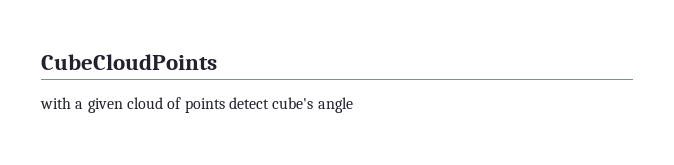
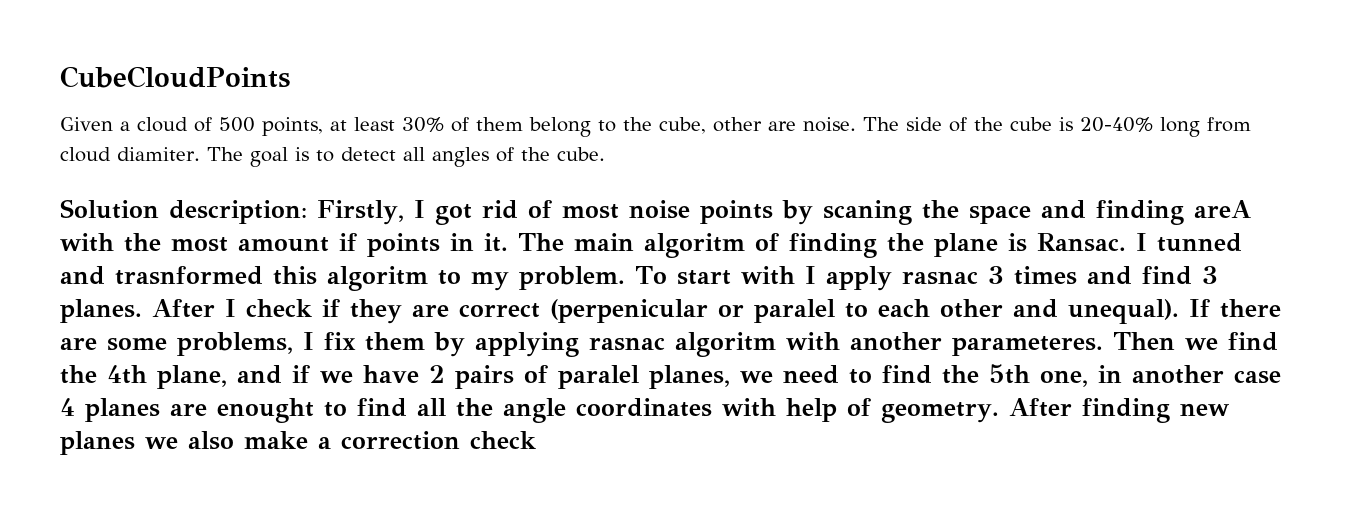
[40,97,353,113] with a given cloud of points detect cube's angle -> [60,117,1251,137] [60,147,605,167] [60,199,1251,225] [60,233,1242,258] [60,266,1218,291] [60,299,1281,324] [60,332,1278,357] [60,364,1281,389] [60,398,1229,423] [60,431,536,455] Given a cloud of 500 points, at least 30% of them belong to the cube, other are noise. The side of the cube is 20-40% long from cloud diamiter. The goal is to detect all angles of the cube. // Solution description: Firstly, I got rid of most noise points by scaning the space and finding areA with the most amount if points in it. The main algoritm of finding the plane is Ransac. I tunned and trasnformed this algoritm to my problem. To start with I apply rasnac 3 times and find 3 planes. After I check if they are correct (perpenicular or paralel to each other and unequal). If there are some problems, I fix them by applying rasnac algoritm with another parameteres. Then we find the 4th plane, and if we have 2 pairs of paralel planes, we need to find the 5th one, in another case 4 planes are enought to find all the angle coordinates with help of geometry. After finding new planes we also make a correction check

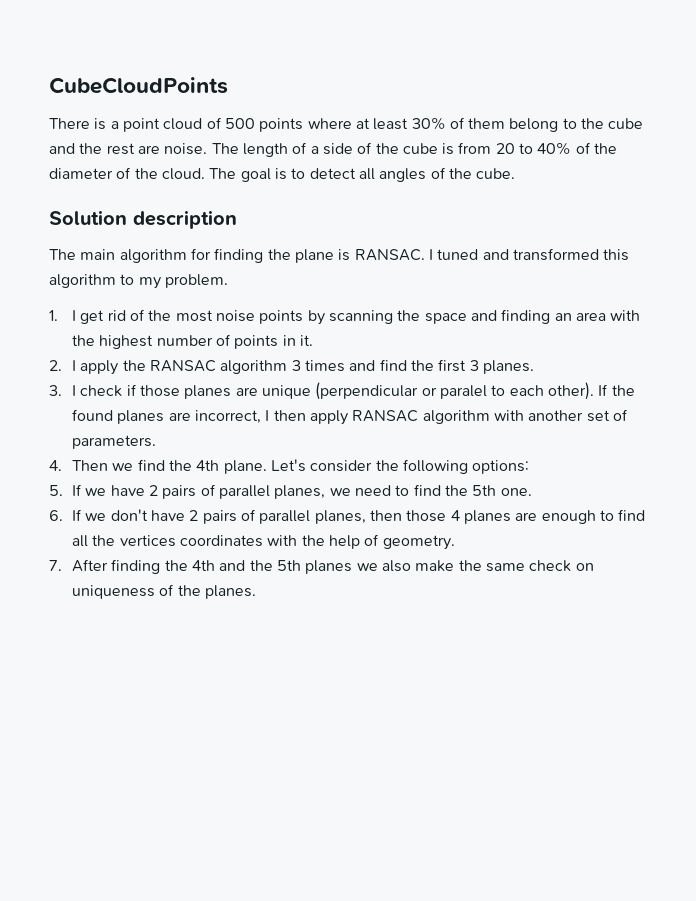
[60,117,130,131] Given a -> [49,118,160,132] There is a point
[262,117,323,136] points, -> [259,118,352,132] points where
[659,117,899,134] cube, other are noise. The -> [608,118,644,129] [49,142,319,157] cube and the rest are noise. The length of a
[1080,117,1251,137] [60,147,200,162] 20-40% long from cloud diamiter. -> [458,142,618,155] [49,167,205,180] from 20 to 40% of the diameter of the cloud.
[169,200,472,225] description: Firstly, I got -> [133,210,237,229] [49,248,630,263] [49,274,228,289] [49,310,105,324] description // The main algorithm for finding the plane is RANSAC. I tuned and transformed this algorithm to my problem. // 1. I get
(552, 209) none -> [148,310,172,321] the
[822,200,912,225] scaning -> [328,310,393,324] scanning
[1193,200,1251,218] [60,233,1242,258] [60,266,978,291] areA with the most amount if points in it. The main algoritm of finding the plane is Ransac. I tunned and trasnformed this algoritm to my problem. To start with I apply rasnac -> [554,310,641,321] [72,334,313,349] [49,360,288,375] an area with the highest number of points in it. // 2. I apply the RANSAC algorithm
(1192, 275) none -> [410,359,467,372] the first
[152,299,215,318] After -> [49,385,62,396] // 3.
[350,299,1281,324] [60,332,1103,357] they are correct (perpenicular or paralel to each other and unequal). If there are some problems, I fix them by applying rasnac algoritm with another parameteres. -> [140,382,635,400] [72,409,628,425] [72,435,157,449] [49,460,62,471] those planes are unique (perpendicular or paralel to each other). If the found planes are incorrect, I then apply RANSAC algorithm with another set of parameters. // 4.
[157,365,310,389] plane, and if -> [223,459,530,474] [49,484,83,496] plane. Let's consider the following options: // 5. If
[558,365,639,389] paralel -> [218,485,270,499] parallel
[1040,365,1281,387] one, in another case -> [500,488,532,496] [49,509,447,524] one. // 6. If we don't have 2 pairs of parallel planes, then those
[217,398,314,423] enought -> [541,510,596,524] enough
[503,398,566,423] angle -> [119,535,176,547] vertices
(776, 407) none -> [301,535,325,546] the
(999, 412) none -> [49,560,62,571] // 7.
[1179,403,1229,416] [60,431,536,455] new planes we also make a correction check -> [164,560,594,574] [72,584,257,599] the 4th and the 5th planes we also make the same check on uniqueness of the planes.

